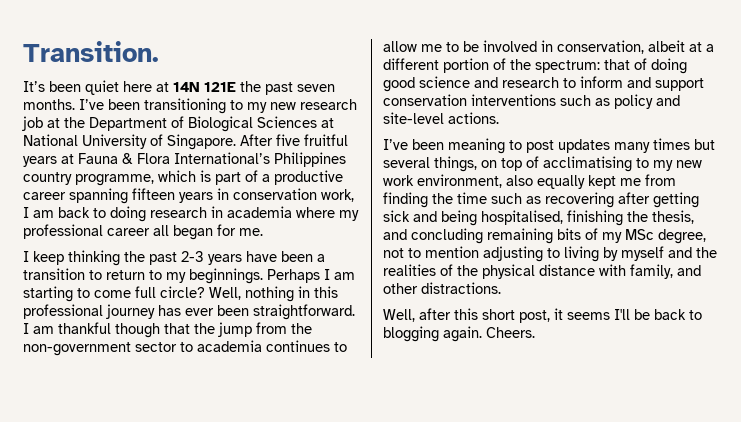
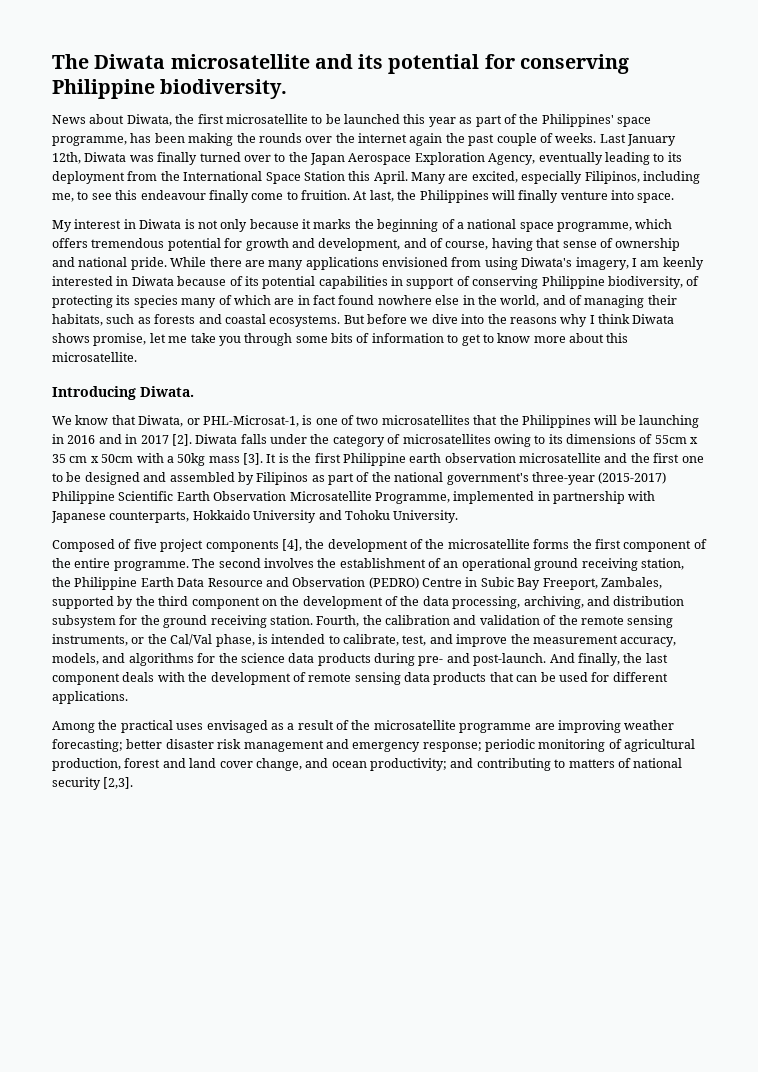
[23,41,159,62] [23,80,335,95] [23,98,357,114] [22,116,334,132] [23,134,348,150] [23,152,346,167] [23,170,343,186] [23,188,354,204] [23,206,359,222] [23,224,263,240] [23,250,325,266] [23,268,355,284] [23,286,338,302] [23,304,355,320] [23,322,312,338] [23,340,347,356] [383,40,714,54] [383,58,687,74] [383,76,704,92] [383,94,680,109] [383,112,499,124] [383,138,715,154] [383,156,702,172] [383,174,676,189] [383,192,699,208] [383,210,694,226] [383,228,706,244] [383,246,717,262] [383,264,701,279] [383,282,501,294] [383,308,702,323] [383,326,535,342] Transition. // It’s been quiet here at 14N 121E the past seven months. I’ve been transitioning to my new research job at the Department of Biological Sciences at National University of Singapore. After five fruitful years at Fauna & Flora International’s Philippines country programme, which is part of a productive career spanning fifteen years in conservation work, I am back to doing research in academia where my professional career all began for me. // I keep thinking the past 2-3 years have been a transition to return to my beginnings. Perhaps I am starting to come full circle? Well, nothing in this professional journey has ever been straightforward. I am thankful though that the jump from the non-government sector to academia continues to allow me to be involved in conservation, albeit at a different portion of the spectrum: that of doing good science and research to inform and support conservation interventions such as policy and site-level actions. // I’ve been meaning to post updates many times but several things, on top of acclimatising to my new work environment, also equally kept me from finding the time such as recovering after getting sick and being hospitalised, finishing the thesis, and concluding remaining bits of my MSc degree, not to mention adjusting to living by myself and the realities of the physical distance with family, and other distractions. // Well, after this short post, it seems I'll be back to blogging again. Cheers. -> [52,54,629,74] [52,79,288,99] [52,114,651,127] [52,133,676,146] [52,152,682,165] [52,171,700,184] [52,190,675,203] [52,219,673,232] [52,238,681,251] [52,257,704,270] [52,276,700,289] [52,295,677,308] [52,314,675,327] [52,333,629,346] [52,352,137,362] [52,386,194,400] [52,415,699,428] [52,434,699,447] [52,453,704,466] [52,472,667,485] [52,491,656,504] [51,510,459,523] [52,539,707,552] [52,558,684,571] [52,577,662,590] [52,596,685,609] [52,615,674,628] [52,634,677,647] [52,653,668,666] [52,672,668,685] [52,691,128,704] [52,720,675,733] [52,739,696,752] [52,758,683,771] [52,777,134,790] The Diwata microsatellite and its potential for conserving Philippine biodiversity. // News about Diwata, the first microsatellite to be launched this year as part of the Philippines' space programme, has been making the rounds over the internet again the past couple of weeks. Last January 12th, Diwata was finally turned over to the Japan Aerospace Exploration Agency, eventually leading to its deployment from the International Space Station this April. Many are excited, especially Filipinos, including me, to see this endeavour finally come to fruition. At last, the Philippines will finally venture into space. // My interest in Diwata is not only because it marks the beginning of a national space programme, which offers tremendous potential for growth and development, and of course, having that sense of ownership and national pride. While there are many applications envisioned from using Diwata's imagery, I am keenly interested in Diwata because of its potential capabilities in support of conserving Philippine biodiversity, of protecting its species many of which are in fact found nowhere else in the world, and of managing their habitats, such as forests and coastal ecosystems. But before we dive into the reasons why I think Diwata shows promise, let me take you through some bits of information to get to know more about this microsatellite. // Introducing Diwata. // We know that Diwata, or PHL-Microsat-1, is one of two microsatellites that the Philippines will be launching in 2016 and in 2017 [2]. Diwata falls under the category of microsatellites owing to its dimensions of 55cm x 35 cm x 50cm with a 50kg mass [3]. It is the first Philippine earth observation microsatellite and the first one to be designed and assembled by Filipinos as part of the national government's three-year (2015-2017) Philippine Scientific Earth Observation Microsatellite Programme, implemented in partnership with Japanese counterparts, Hokkaido University and Tohoku University. // Composed of five project components [4], the development of the microsatellite forms the first component of the entire programme. The second involves the establishment of an operational ground receiving station, the Philippine Earth Data Resource and Observation (PEDRO) Centre in Subic Bay Freeport, Zambales, supported by the third component on the development of the data processing, archiving, and distribution subsystem for the ground receiving station. Fourth, the calibration and validation of the remote sensing instruments, or the Cal/Val phase, is intended to calibrate, test, and improve the measurement accuracy, models, and algorithms for the science data products during pre- and post-launch. And finally, the last component deals with the development of remote sensing data products that can be used for different applications. // Among the practical uses envisaged as a result of the microsatellite programme are improving weather forecasting; better disaster risk management and emergency response; periodic monitoring of agricultural production, forest and land cover change, and ocean productivity; and contributing to matters of national security [2,3].

